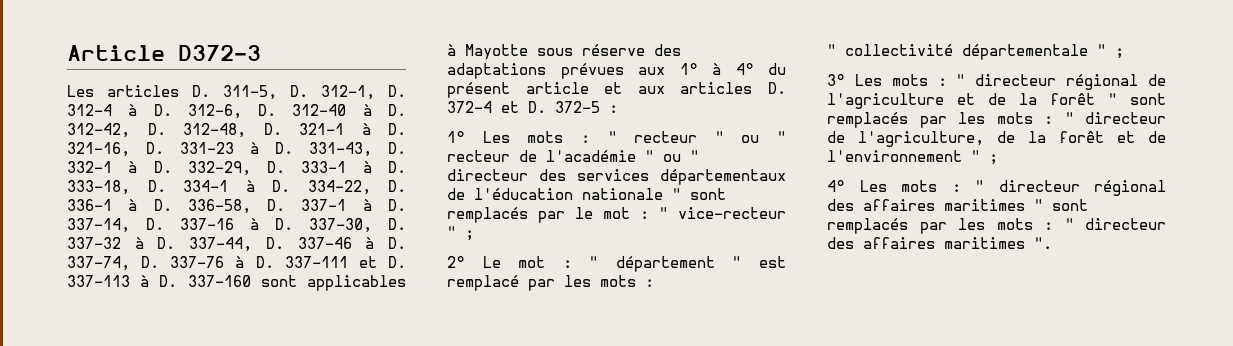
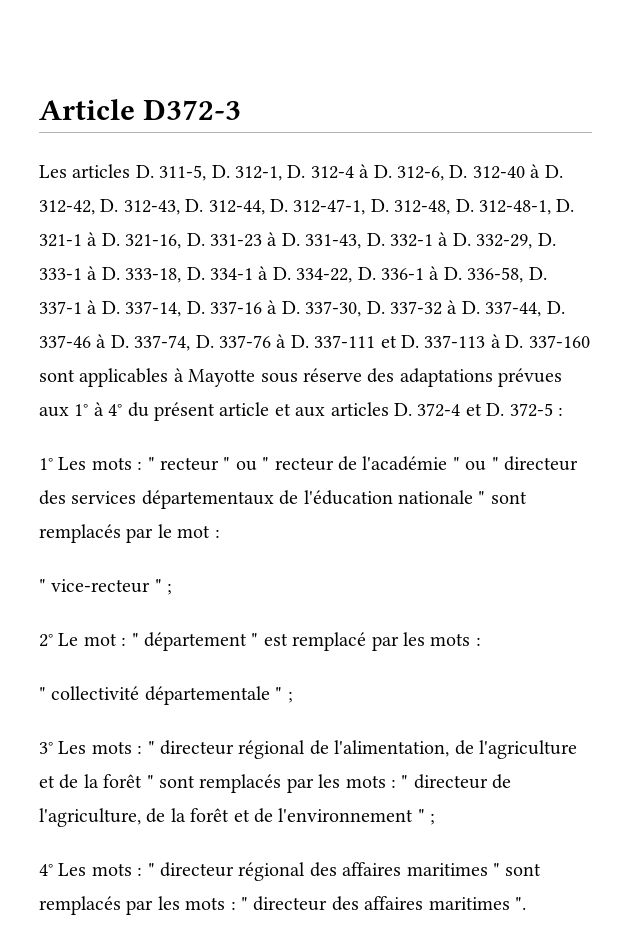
[183,123,246,138] 312-48, -> [123,199,551,215] 312-43, D. 312-44, D. 312-47-1, D. 312-48, D. 312-48-1,
(649, 215) none -> (220, 533) //
(1166, 80) none -> [334,740,474,757] l'alimentation, de

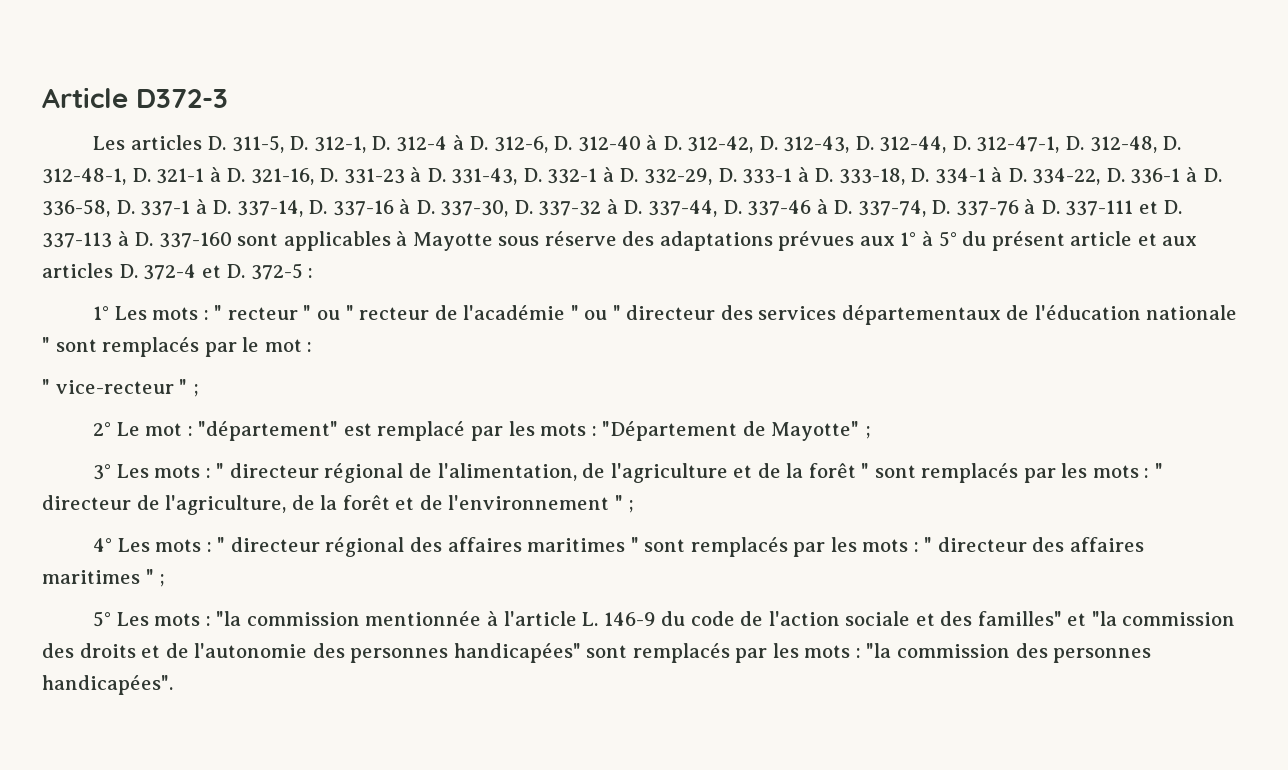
[108,404,123,416] 4° -> [938,231,957,247] 5°
[131,632,259,651] " département " -> [198,421,339,441] "département"
[39,686,283,705] // " collectivité départementale " -> [602,421,860,441] "Département de Mayotte"
[515,897,526,910] ". -> [145,569,166,587] [93,611,1236,627] [42,643,1152,663] [42,675,173,695] " ; // 5° Les mots : "la commission mentionnée à l'article L. 146-9 du code de l'action sociale et des familles" et "la commission des droits et de l'autonomie des personnes handicapées" sont remplacés par les mots : "la commission des personnes handicapées".

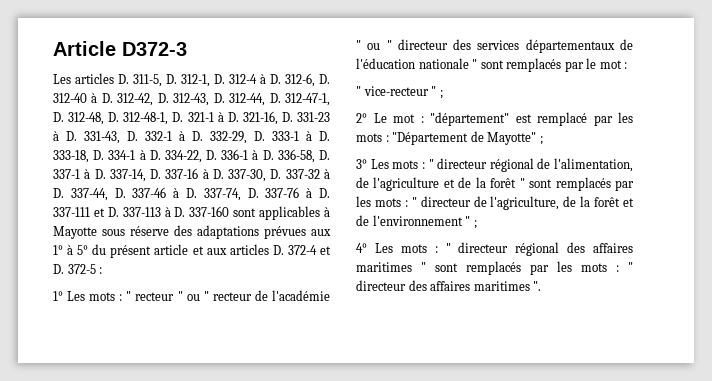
[145,569,166,587] [93,611,1236,627] [42,643,1152,663] [42,675,173,695] " ; // 5° Les mots : "la commission mentionnée à l'article L. 146-9 du code de l'action sociale et des familles" et "la commission des droits et de l'autonomie des personnes handicapées" sont remplacés par les mots : "la commission des personnes handicapées". -> [533,281,542,291] ".

